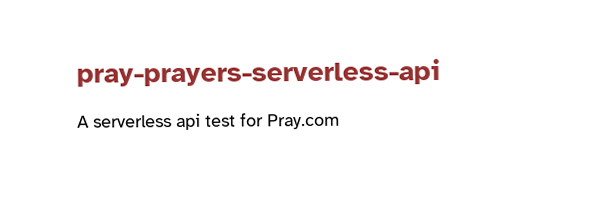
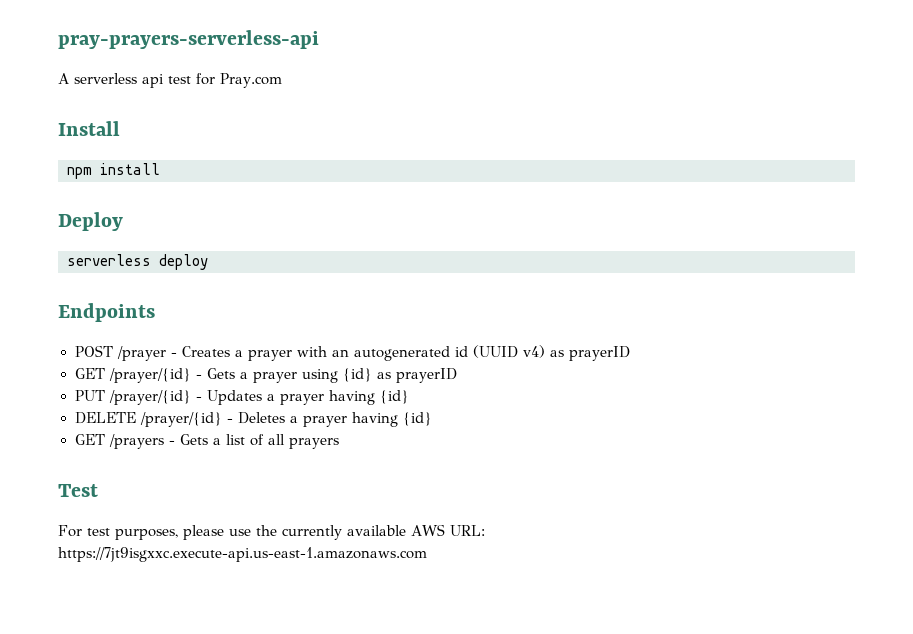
(340, 121) none -> [58,121,120,136] [67,163,160,179] [58,212,123,231] [67,254,208,270] [58,303,155,322] [74,345,630,361] [74,368,457,383] [74,390,409,405] [74,412,432,427] [74,434,339,449] [58,484,98,497] [58,524,485,540] [58,547,427,562] // Install // npm install // Deploy // serverless deploy // Endpoints // POST /prayer - Creates a prayer with an autogenerated id (UUID v4) as prayerID // GET /prayer/{id} - Gets a prayer using {id} as prayerID // PUT /prayer/{id} - Updates a prayer having {id} // DELETE /prayer/{id} - Deletes a prayer having {id} // GET /prayers - Gets a list of all prayers // Test // For test purposes, please use the currently available AWS URL: https://7jt9isgxxc.execute-api.us-east-1.amazonaws.com

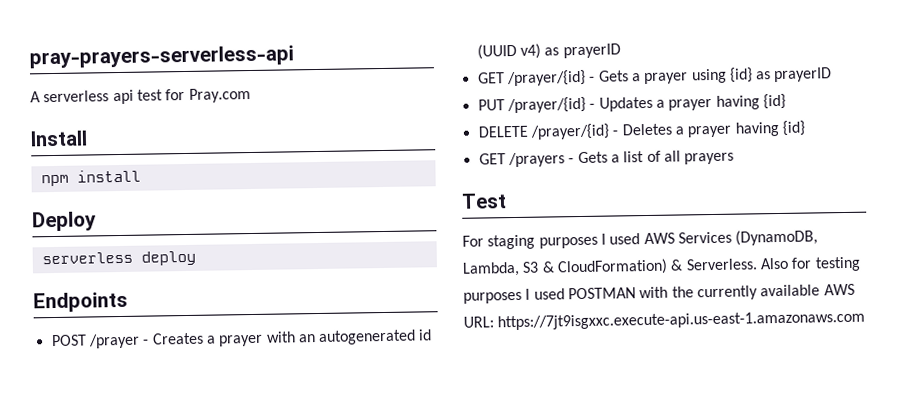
[87,525,251,540] test purposes, please use -> [487,229,819,250] [462,256,861,277] [463,286,669,304] staging purposes I used AWS Services (DynamoDB, Lambda, S3 & CloudFormation) & Serverless. Also for testing purposes I used POSTMAN with

